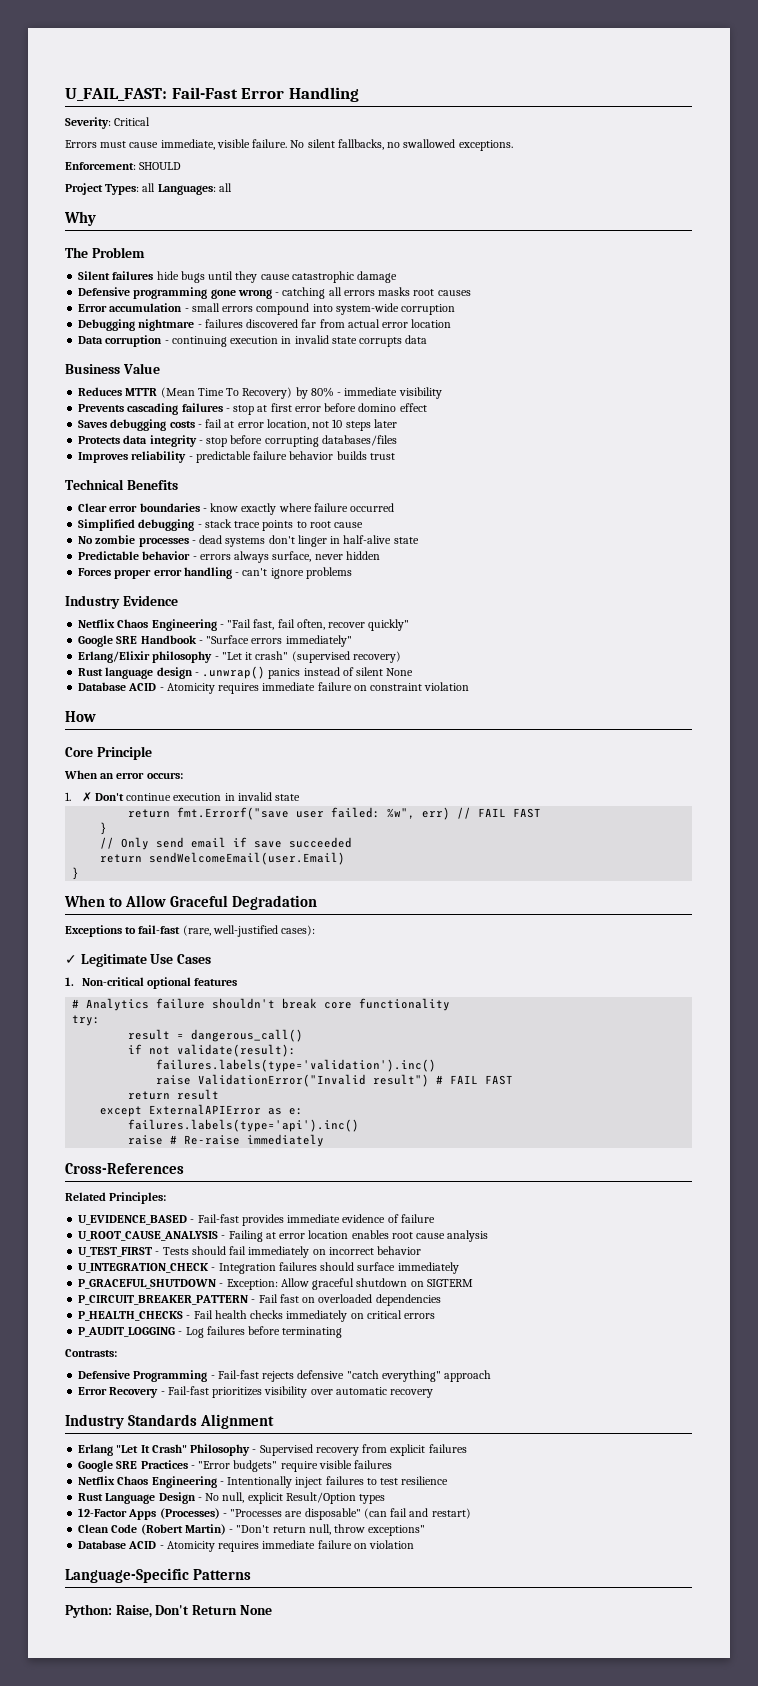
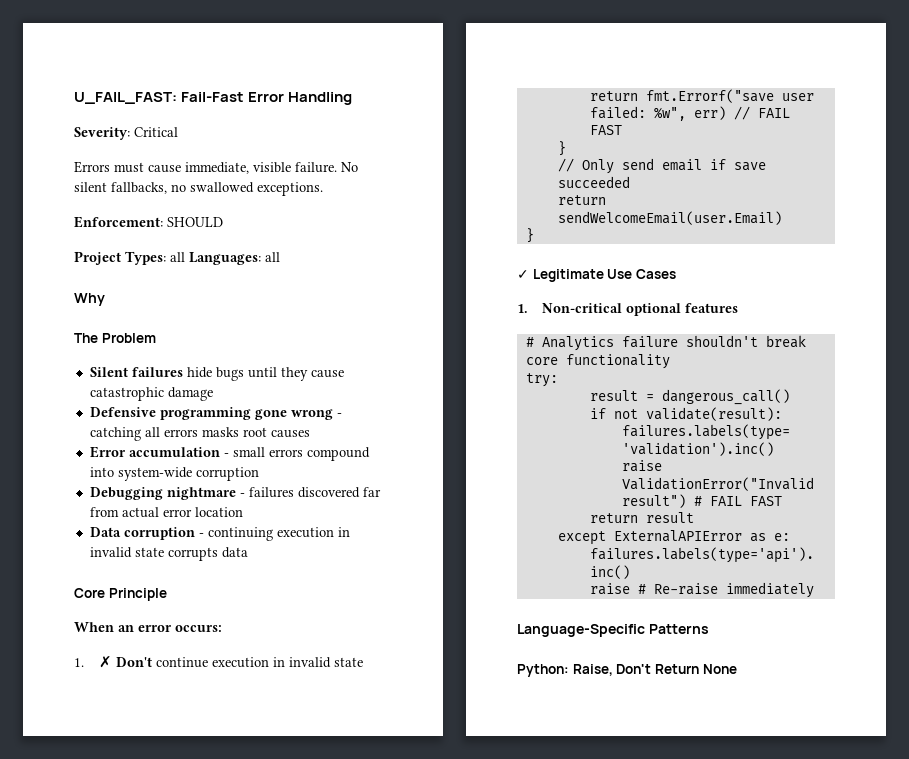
[65,363,160,374] [78,387,442,399] [78,403,427,415] [78,419,397,431] [78,435,397,447] [78,451,395,463] [65,479,178,490] [78,503,395,515] [78,519,364,531] [78,535,419,547] [78,551,380,563] [78,567,352,579] [65,595,178,609] [78,619,410,631] [78,635,352,647] [78,651,401,663] [78,666,414,679] [78,682,470,694] [65,711,96,722] // Business Value // Reduces MTTR (Mean Time To Recovery) by 80% - immediate visibility // Prevents cascading failures - stop at first error before domino effect // Saves debugging costs - fail at error location, not 10 steps later // Protects data integrity - stop before corrupting databases/files // Improves reliability - predictable failure behavior builds trust // Technical Benefits // Clear error boundaries - know exactly where failure occurred // Simplified debugging - stack trace points to root cause // No zombie processes - dead systems don't linger in half-alive state // Predictable behavior - errors always surface, never hidden // Forces proper error handling - can't ignore problems // Industry Evidence // Netflix Chaos Engineering - "Fail fast, fail often, recover quickly" // Google SRE Handbook - "Surface errors immediately" // Erlang/Elixir philosophy - "Let it crash" (supervised recovery) // Rust language design - .unwrap() panics instead of silent None // Database ACID - Atomicity requires immediate failure on constraint violation // How -> (248, 552) none
[64,895,318,910] [65,925,316,937] // When to Allow Graceful Degradation // Exceptions to fail-fast (rare, well-justified cases): -> (534, 235) none
[65,1163,184,1174] [65,1192,167,1204] [78,1214,435,1226] [78,1230,489,1242] [78,1246,422,1258] [78,1262,459,1274] [78,1278,473,1290] [78,1294,441,1306] [78,1310,436,1322] [78,1326,343,1338] [65,1349,117,1357] [78,1370,492,1382] [78,1386,434,1398] [65,1414,275,1429] [78,1444,467,1456] [78,1460,393,1472] [78,1476,449,1488] [78,1492,386,1504] [78,1508,471,1520] [78,1524,426,1536] [78,1540,415,1552] // Cross-References // Related Principles: // U_EVIDENCE_BASED - Fail-fast provides immediate evidence of failure // U_ROOT_CAUSE_ANALYSIS - Failing at error location enables root cause analysis // U_TEST_FIRST - Tests should fail immediately on incorrect behavior // U_INTEGRATION_CHECK - Integration failures should surface immediately // P_GRACEFUL_SHUTDOWN - Exception: Allow graceful shutdown on SIGTERM // P_CIRCUIT_BREAKER_PATTERN - Fail fast on overloaded dependencies // P_HEALTH_CHECKS - Fail health checks immediately on critical errors // P_AUDIT_LOGGING - Log failures before terminating // Contrasts: // Defensive Programming - Fail-fast rejects defensive "catch everything" approach // Error Recovery - Fail-fast prioritizes visibility over automatic recovery // Industry Standards Alignment // Erlang "Let It Crash" Philosophy - Supervised recovery from explicit failures // Google SRE Practices - "Error budgets" require visible failures // Netflix Chaos Engineering - Intentionally inject failures to test resilience // Rust Language Design - No null, explicit Result/Option types // 12-Factor Apps (Processes) - "Processes are disposable" (can fail and restart) // Clean Code (Robert Martin) - "Don't return null, throw exceptions" // Database ACID - Atomicity requires immediate failure on violation -> (814, 590) none

